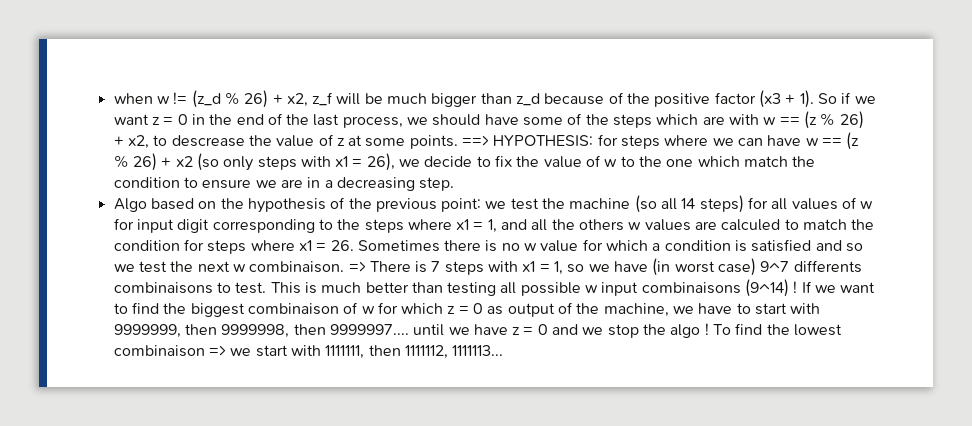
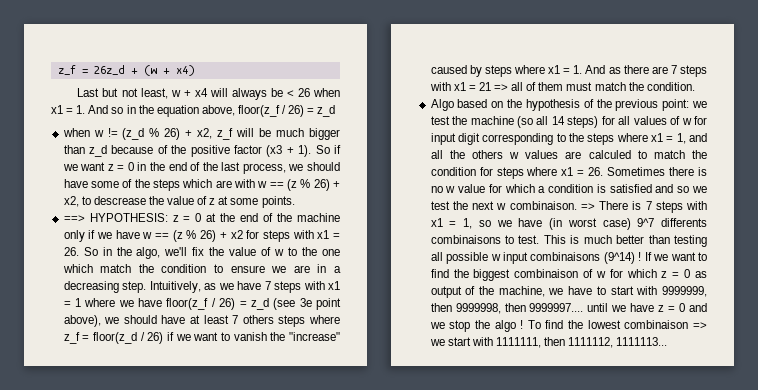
(113, 98) none -> [57,65,195,76] [77,88,340,100] [51,105,336,117] z_f = 26z_d + (w + x4) // Last but not least, w + x4 will always be < 26 when x1 = 1. And so in the equation above, floor(z_f / 26) = z_d //
(458, 142) none -> (295, 202) //
[597,134,764,149] for steps where we can -> [172,213,340,222] [63,230,113,242] z = 0 at the end of the machine only if we
[196,153,491,171] (so only steps with x1 = 26), we decide to -> [246,230,340,242] [63,247,188,259] for steps with x1 = 26. So in the algo, we'll
(455, 184) none -> [149,281,341,293] [63,298,342,310] [63,315,340,327] [63,332,340,344] [430,65,707,77] [429,82,695,91] Intuitively, as we have 7 steps with x1 = 1 where we have floor(z_f / 26) = z_d (see 3e point above), we should have at least 7 others steps where z_f = floor(z_d / 26) if we want to vanish the "increase" caused by steps where x1 = 1. And as there are 7 steps with x1 = 21 => all of them must match the condition.

